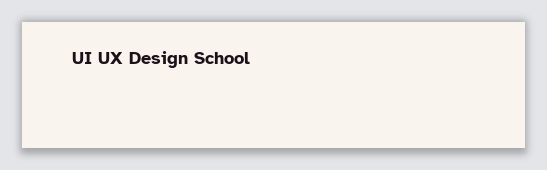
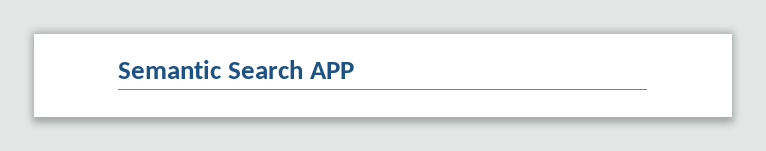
[72,51,250,68] UI UX Design School -> [118,60,355,79] Semantic Search APP

